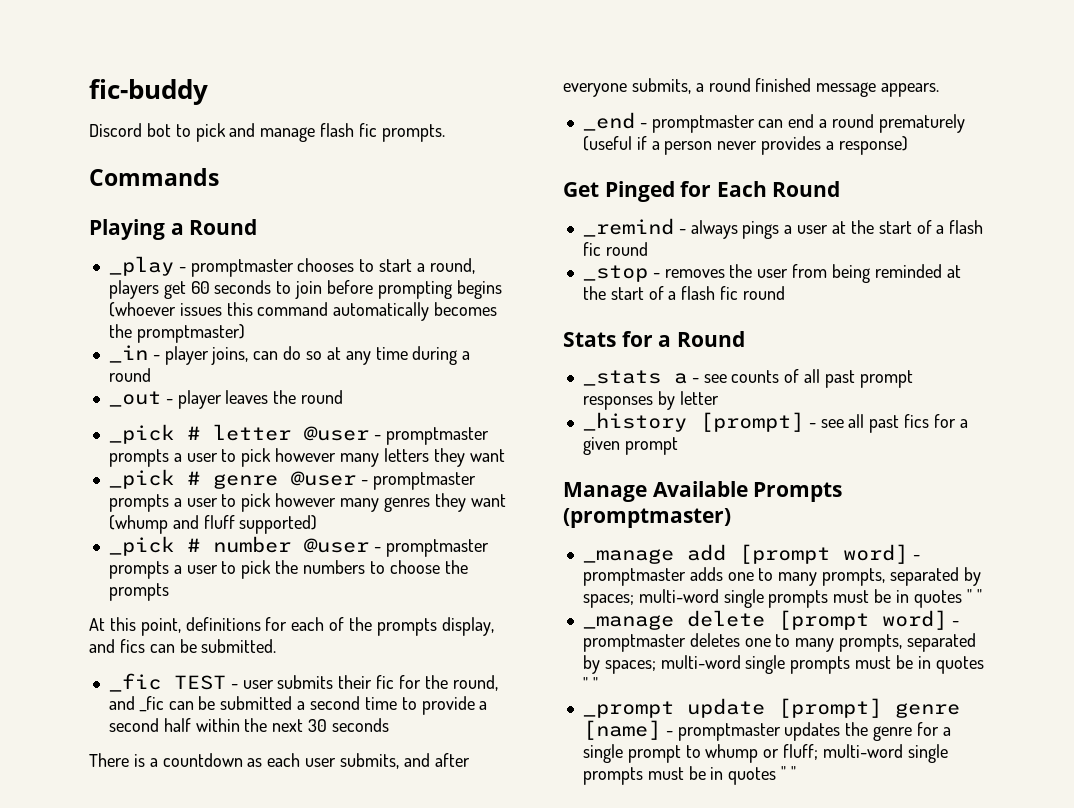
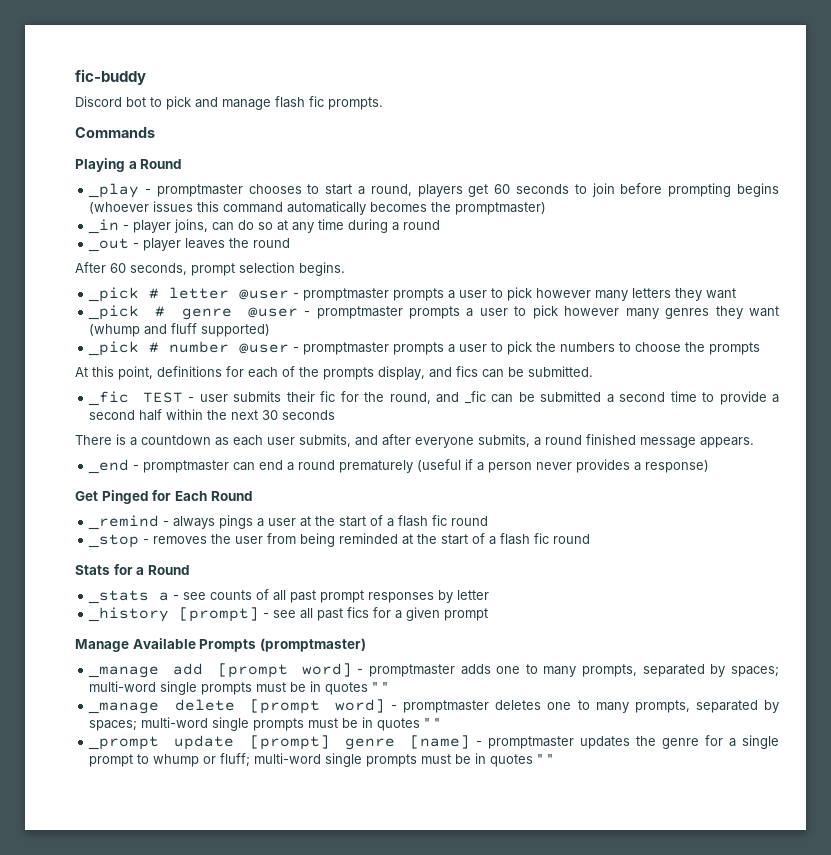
(344, 397) none -> [75,262,345,276] // After 60 seconds, prompt selection begins.

